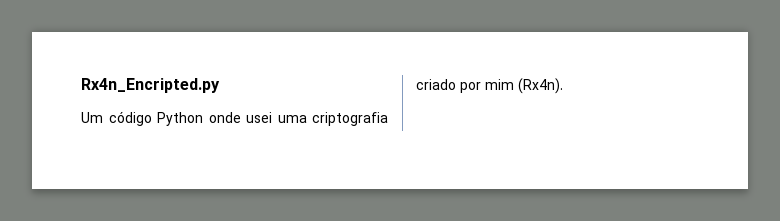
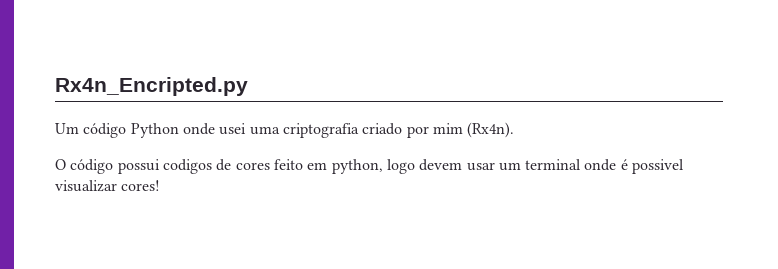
(563, 86) none -> [55,159,685,174] [55,180,161,192] // O código possui codigos de cores feito em python, logo devem usar um terminal onde é possivel visualizar cores!

